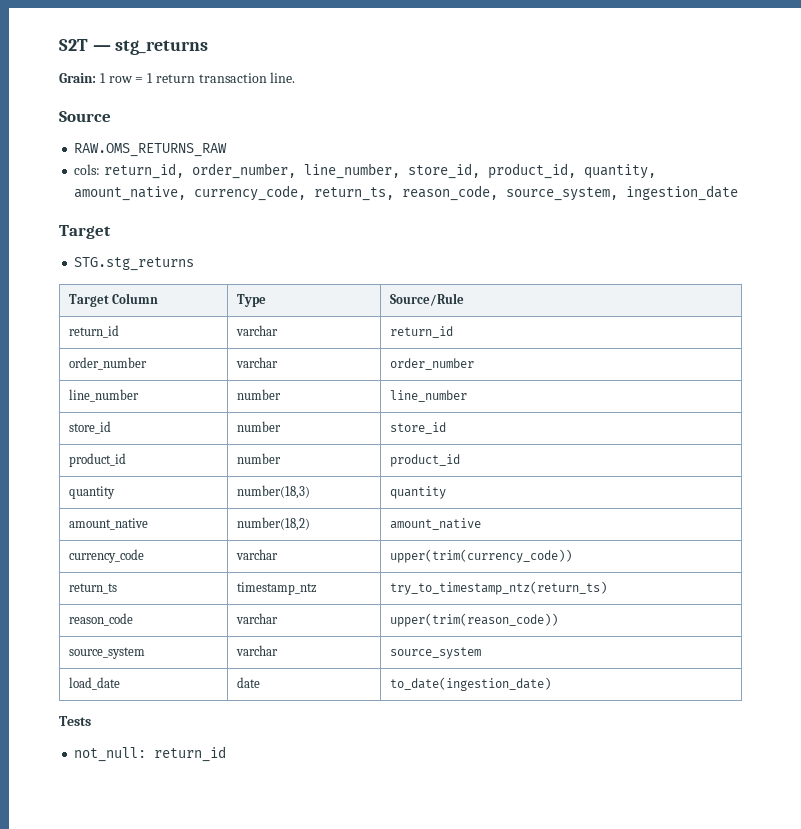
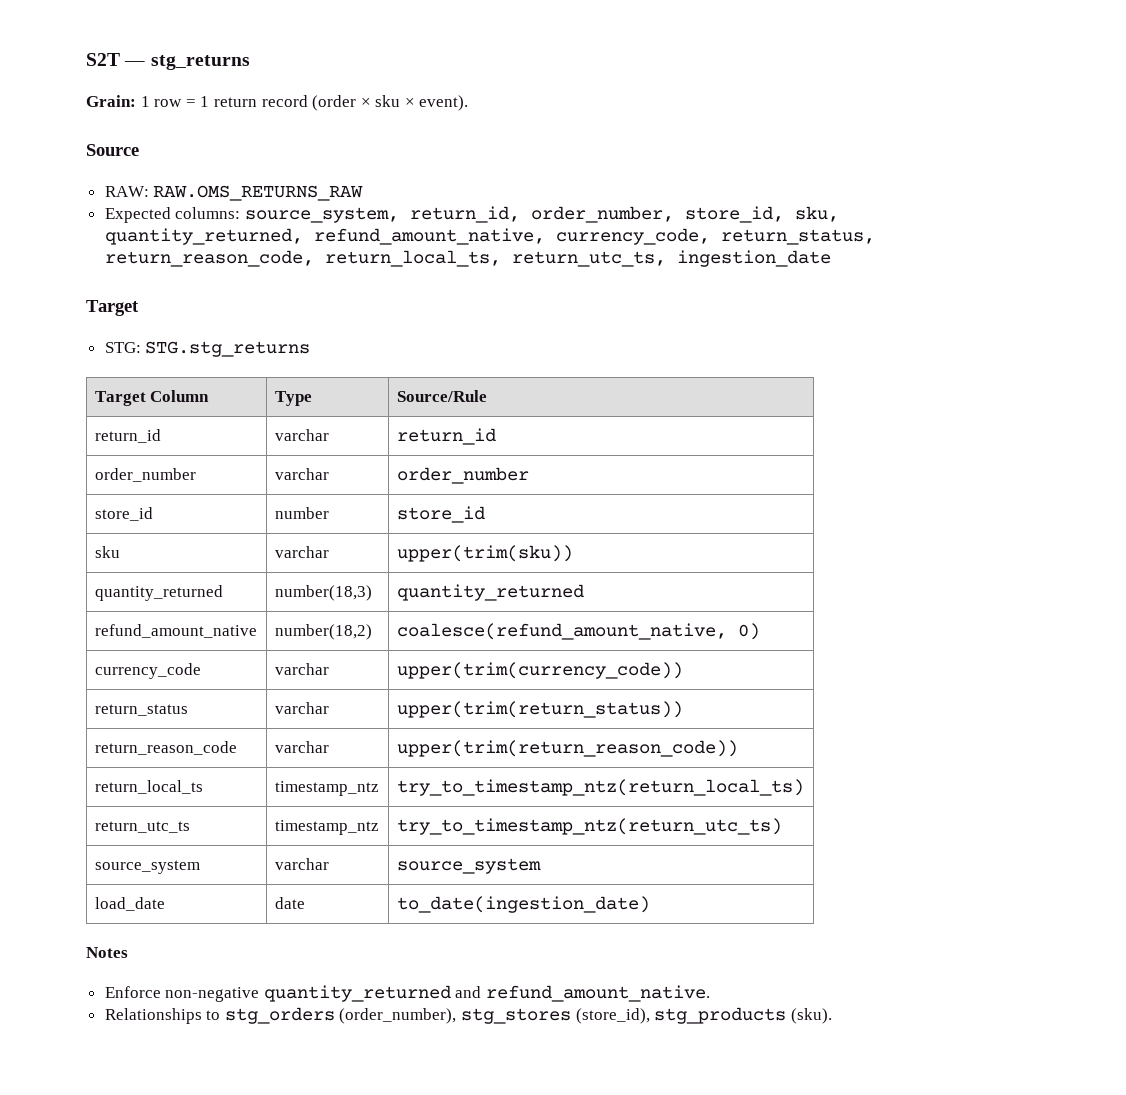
[198,72,296,83] transaction line. -> [261,95,469,111] record (order × sku × event).
(111, 116) none -> [104,186,149,197] RAW:
[74,163,657,179] [74,185,619,201] cols: return_id, order_number, line_number, store_id, product_id, quantity, amount_native, currency_code, return_ts, reason_code, source_system, -> [104,206,839,223] [104,228,875,245] [104,250,666,267] Expected columns: source_system, return_id, order_number, store_id, sku, quantity_returned, refund_amount_native, currency_code, return_status, return_reason_code, return_local_ts, return_utc_ts,
(111, 232) none -> [104,342,141,353] STG:
[68,389,139,402] [236,389,281,400] [389,390,467,402] // line_number | number | line_number -> (529, 475) none
[68,453,126,467] [236,453,281,464] [389,454,460,467] [68,486,115,499] product_id | number | product_id // quantity -> [94,546,120,558] [274,546,329,558] [396,545,573,562] [94,585,223,601] sku | varchar | upper(trim(sku)) // quantity_returned
[389,486,446,499] [68,518,148,530] quantity // amount_native -> [396,584,584,601] [94,624,257,638] quantity_returned // refund_amount_native
[389,518,481,530] amount_native -> [396,623,760,640] coalesce(refund_amount_native, 0)
[68,583,117,594] [236,582,317,595] [389,581,607,595] [68,613,133,626] [235,613,278,624] [389,613,558,627] return_ts | timestamp_ntz | try_to_timestamp_ntz(return_ts) // reason_code | varchar | upper(trim(reason_code)) -> [94,704,188,716] [274,702,329,714] [396,701,683,718] [94,741,237,755] [274,741,329,753] [396,740,738,757] [94,780,203,794] [274,781,379,796] [396,779,804,796] [94,821,190,833] [274,820,379,835] [396,818,782,835] return_status | varchar | upper(trim(return_status)) // return_reason_code | varchar | upper(trim(return_reason_code)) // return_local_ts | timestamp_ntz | try_to_timestamp_ntz(return_local_ts) // return_utc_ts | timestamp_ntz | try_to_timestamp_ntz(return_utc_ts)
[59,716,91,726] [74,746,227,762] Tests // not_null: return_id -> [86,947,128,958] [104,985,711,1002] [104,1007,832,1024] Notes // Enforce non-negative quantity_returned and refund_amount_native. // Relationships to stg_orders (order_number), stg_stores (store_id), stg_products (sku).

